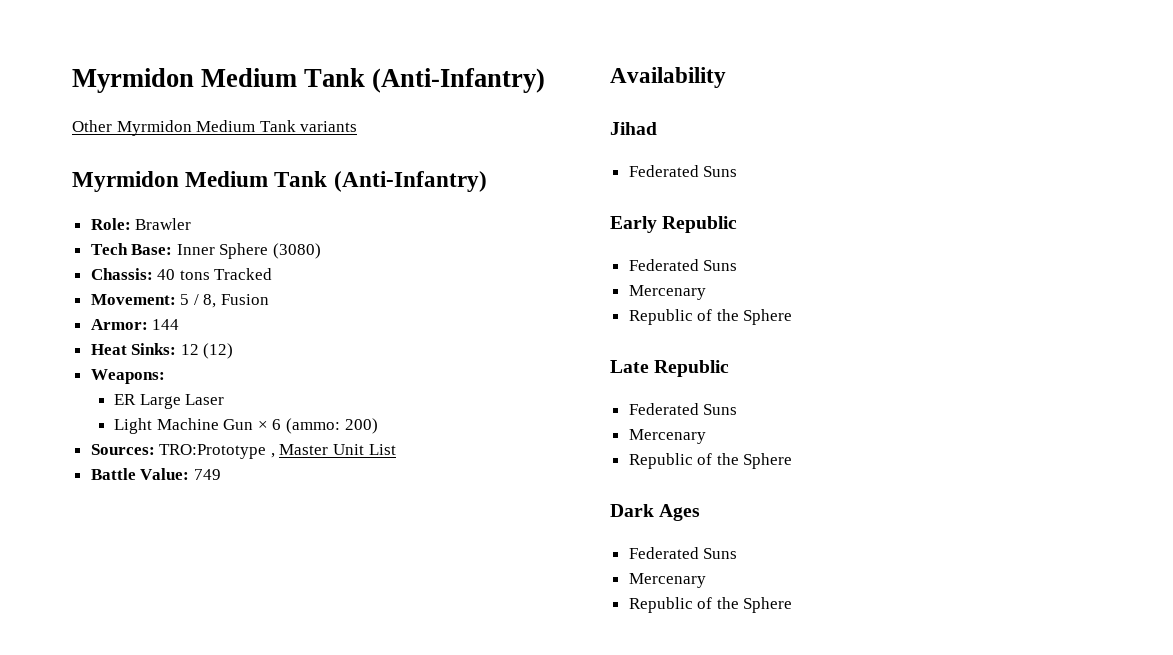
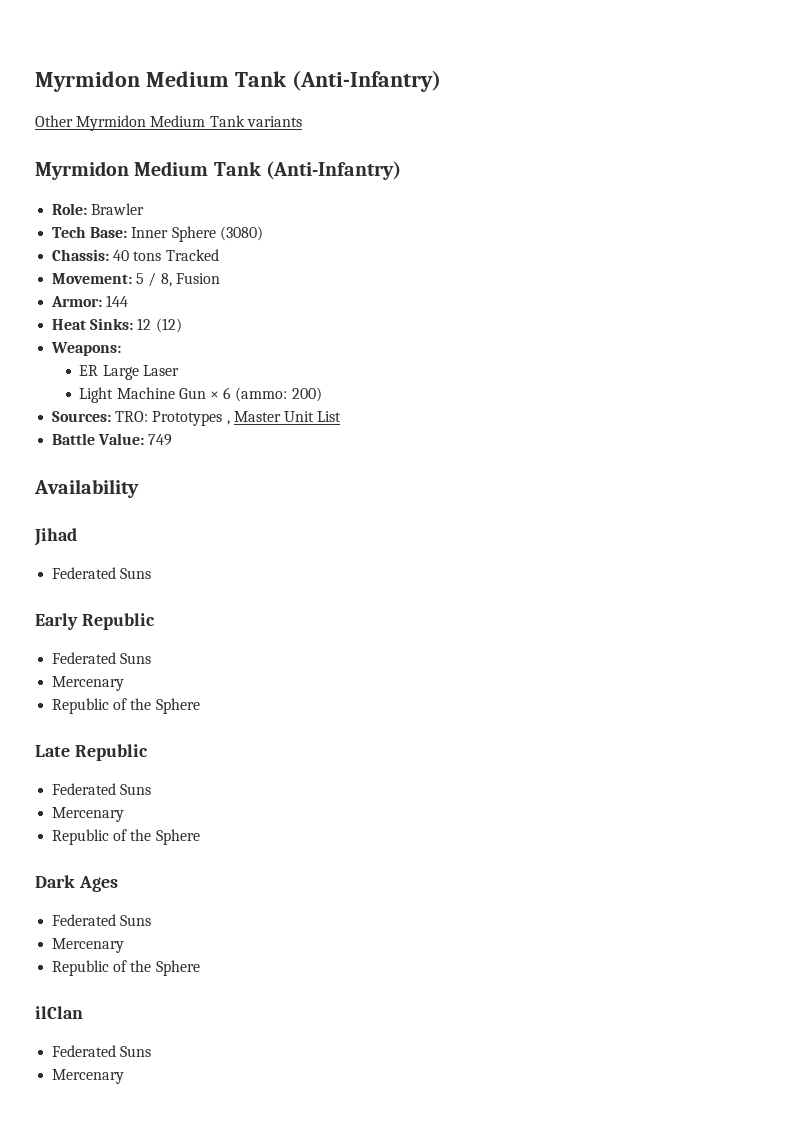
[159,444,267,459] TRO:Prototype -> [115,411,223,426] TRO: Prototypes
(793, 605) none -> [35,1006,83,1019] [52,1045,152,1057] [52,1069,125,1084] // ilClan // Federated Suns // Mercenary

